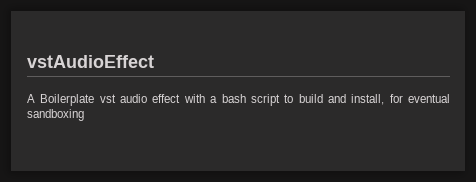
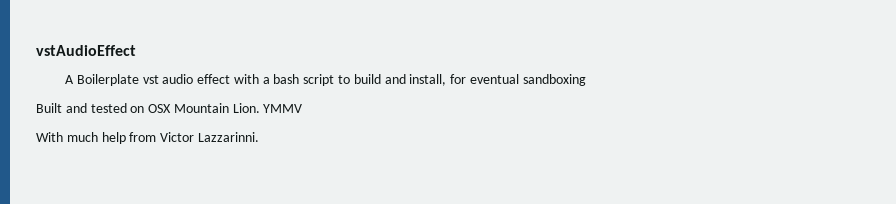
(84, 115) none -> [36,103,303,113] [36,132,259,144] // Built and tested on OSX Mountain Lion. YMMV // With much help from Victor Lazzarinni.

